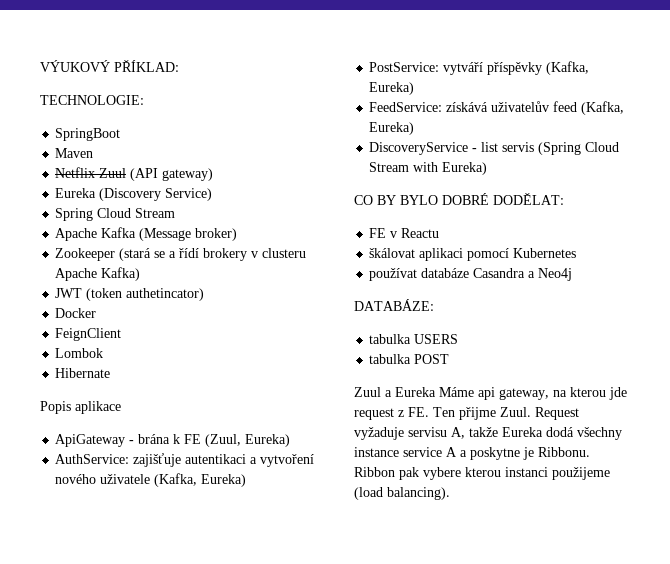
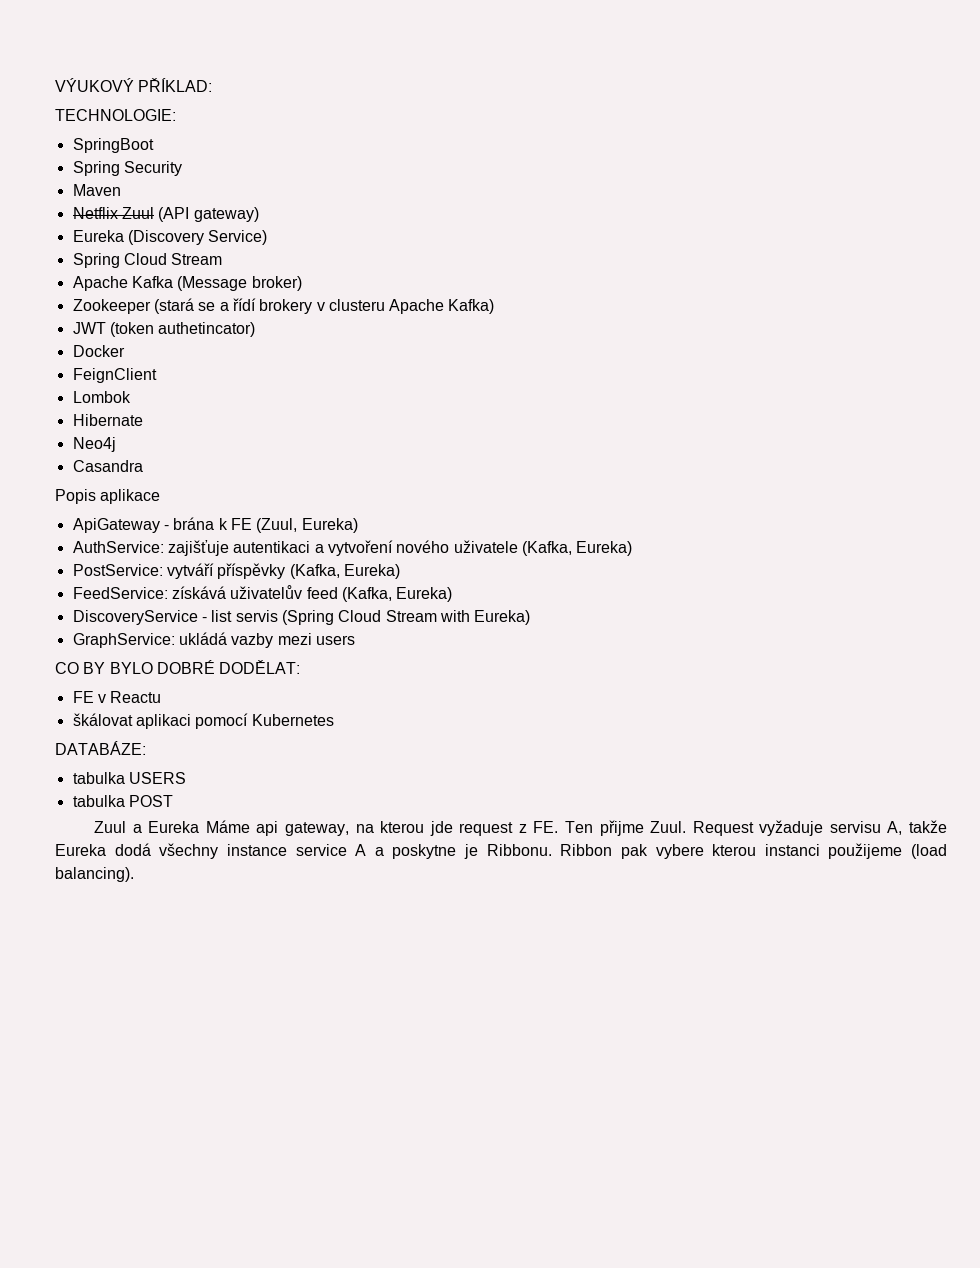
(121, 134) none -> [72,161,182,176] // Spring Security
(111, 373) none -> [72,437,116,452] [72,460,143,472] // Neo4j // Casandra
(488, 168) none -> [72,632,355,648] // GraphService: ukládá vazby mezi users
[369,268,573,281] // používat databáze Casandra a Neo4j -> (334, 720) none

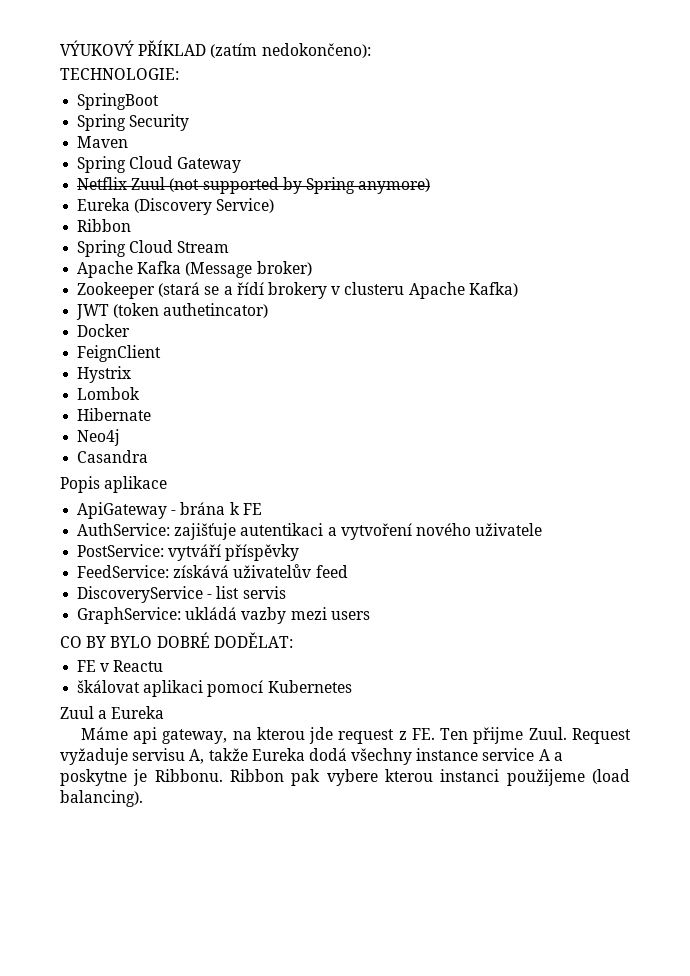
[138,78,213,92] PŘÍKLAD: -> [138,40,371,58] PŘÍKLAD (zatím nedokončeno):
(121, 190) none -> [77,156,242,173] // Spring Cloud Gateway
[158,207,259,222] (API gateway) -> [169,177,431,194] (not supported by Spring anymore)
(268, 237) none -> [77,219,132,232] // Ribbon
(157, 375) none -> [77,366,132,383] // Hystrix
[256,518,358,533] (Zuul, Eureka) -> (262, 509) none
[521,541,633,556] (Kafka, Eureka) -> (543, 529) none
[289,564,400,579] (Kafka, Eureka) -> (300, 552) none
[341,587,453,602] (Kafka, Eureka) -> (348, 571) none
[281,610,531,625] (Spring Cloud Stream with Eureka) -> (286, 592) none
[55,741,146,755] [72,772,186,784] [72,795,173,807] // DATABÁZE: // tabulka USERS // tabulka POST -> (352, 686) none
(200, 827) none -> (165, 712) //

